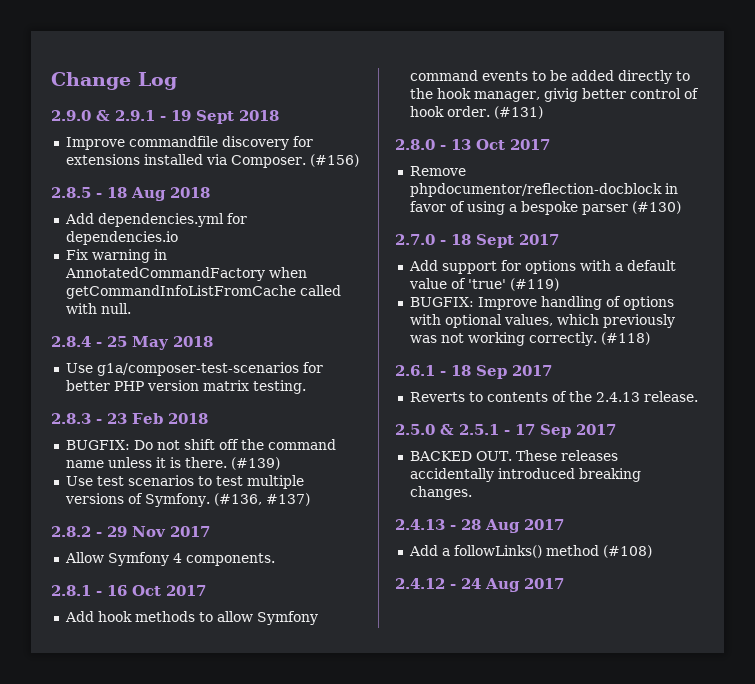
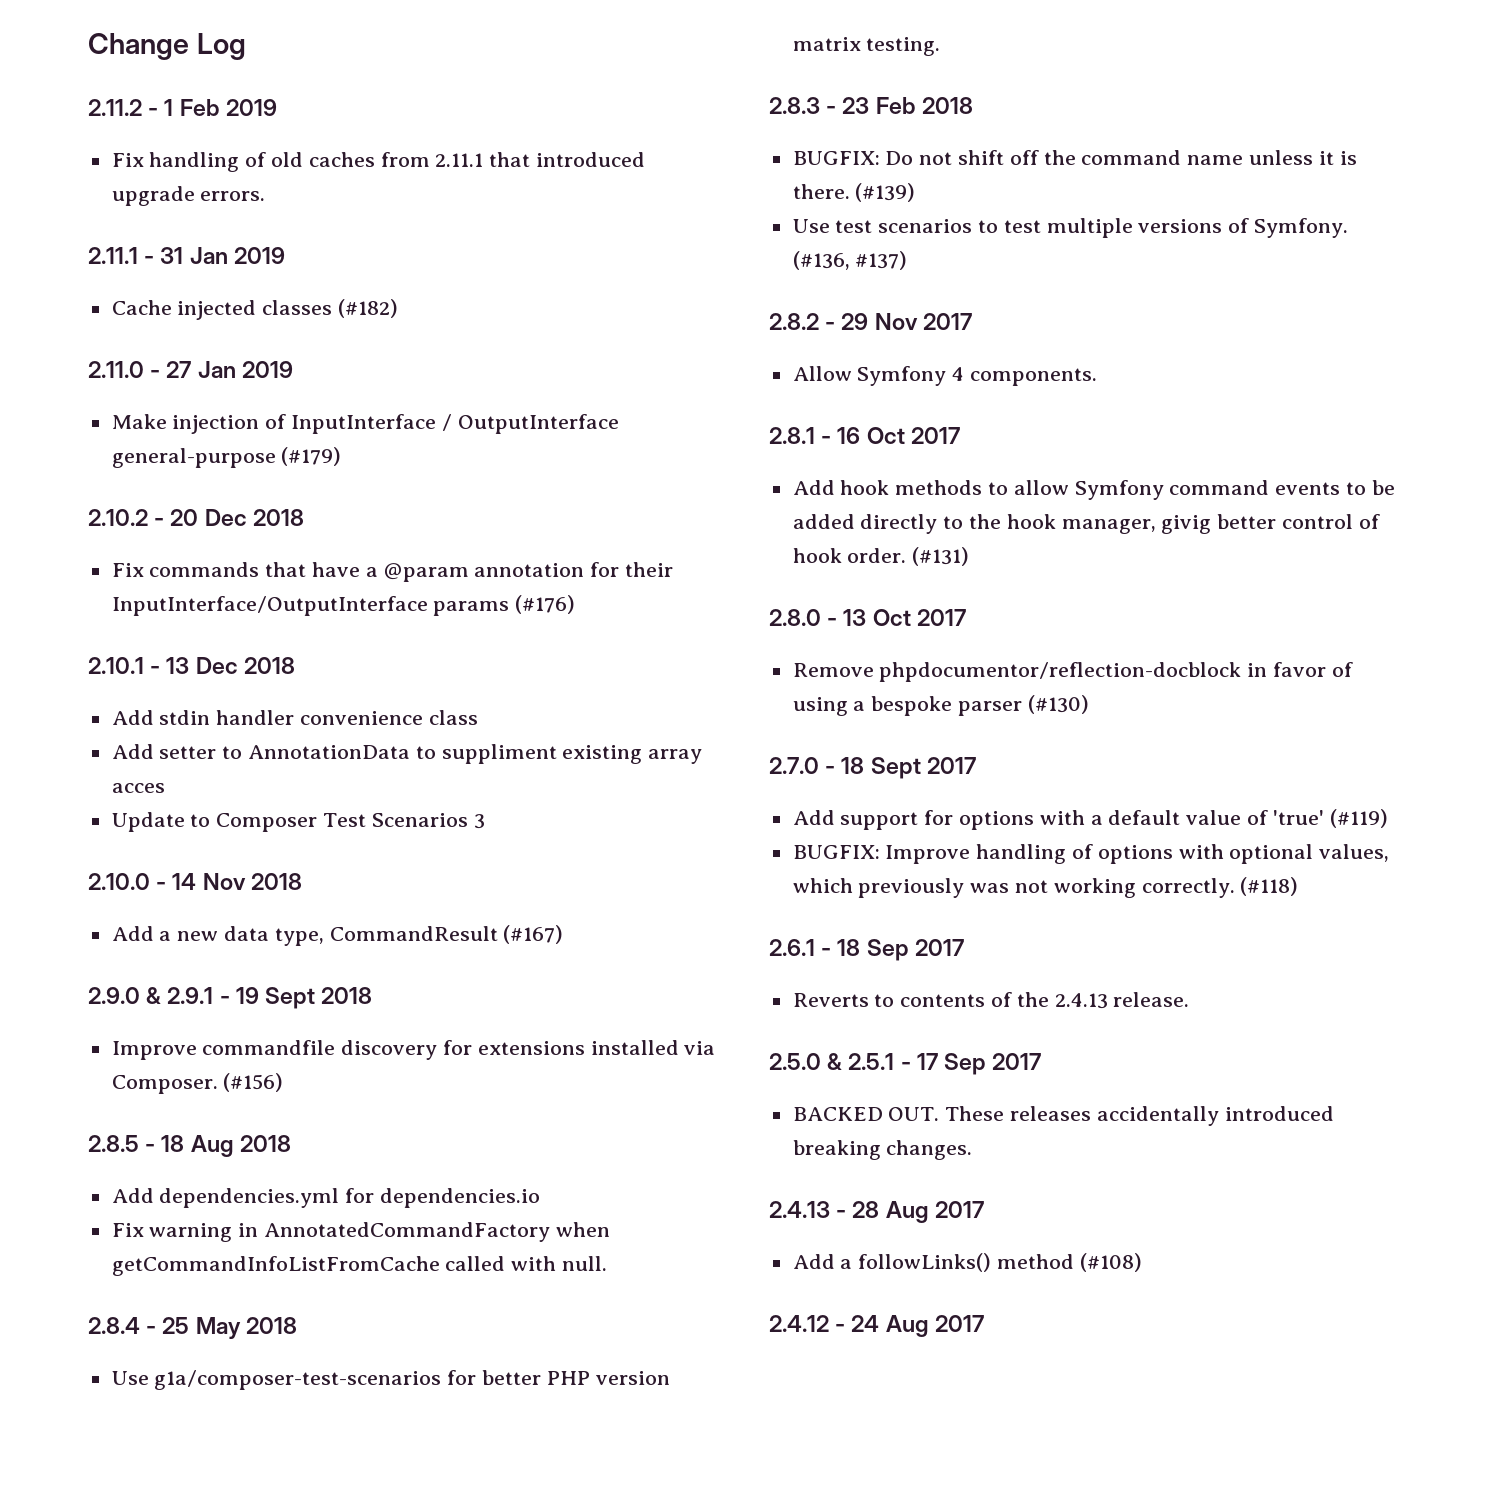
(177, 81) none -> [88,99,277,116] [111,152,646,172] [111,186,266,206] [88,247,285,264] [111,299,399,320] [88,361,293,378] [111,414,619,434] [111,447,342,468] [88,509,304,526] [111,562,674,582] [111,595,576,616] [88,657,295,674] [111,710,478,725] [111,744,703,764] [111,783,165,793] [111,812,485,832] [88,873,302,890] [111,925,564,946] // 2.11.2 - 1 Feb 2019 // Fix handling of old caches from 2.11.1 that introduced upgrade errors. // 2.11.1 - 31 Jan 2019 // Cache injected classes (#182) // 2.11.0 - 27 Jan 2019 // Make injection of InputInterface / OutputInterface general-purpose (#179) // 2.10.2 - 20 Dec 2018 // Fix commands that have a @param annotation for their InputInterface/OutputInterface params (#176) // 2.10.1 - 13 Dec 2018 // Add stdin handler convenience class // Add setter to AnnotationData to suppliment existing array acces // Update to Composer Test Scenarios 3 // 2.10.0 - 14 Nov 2018 // Add a new data type, CommandResult (#167)

